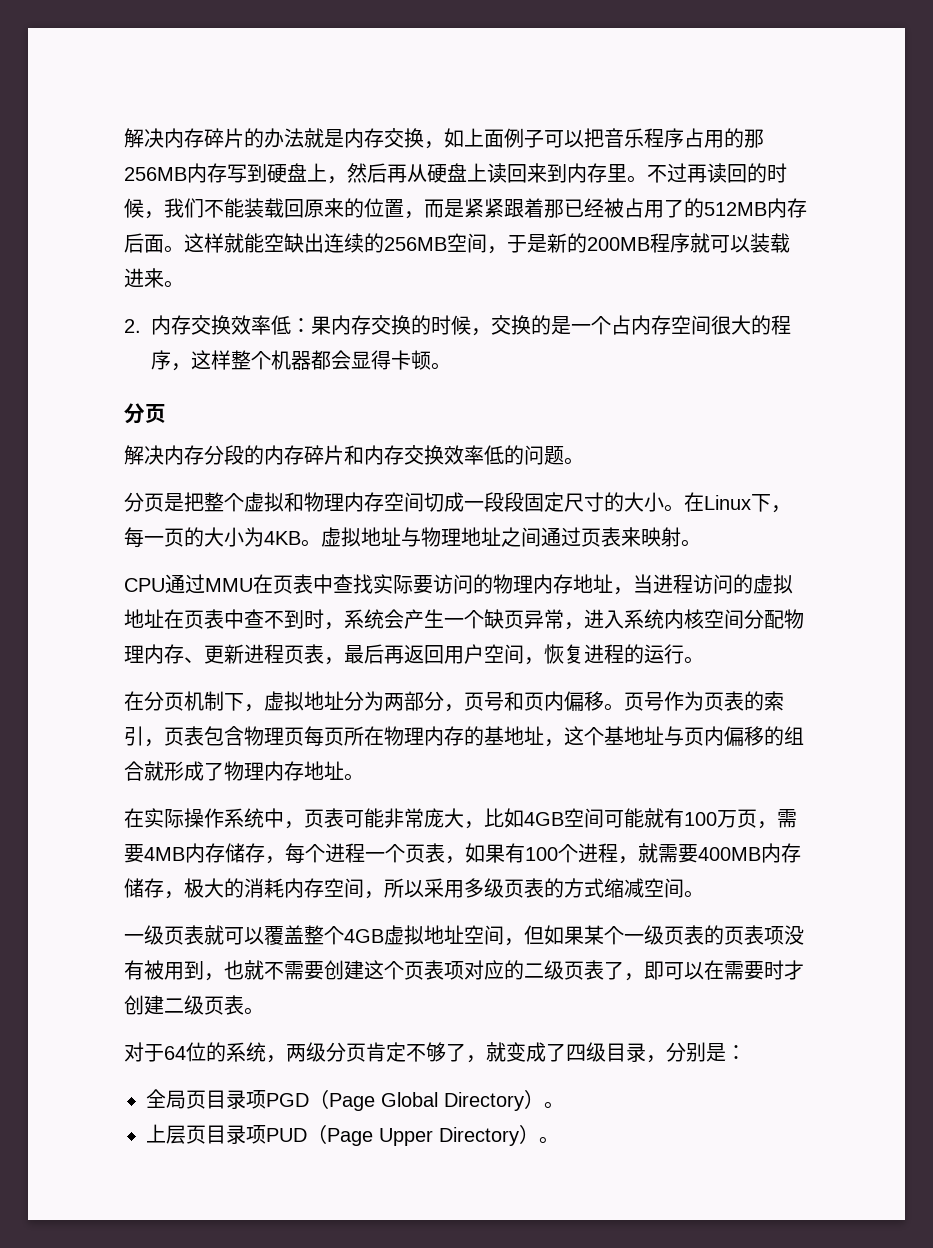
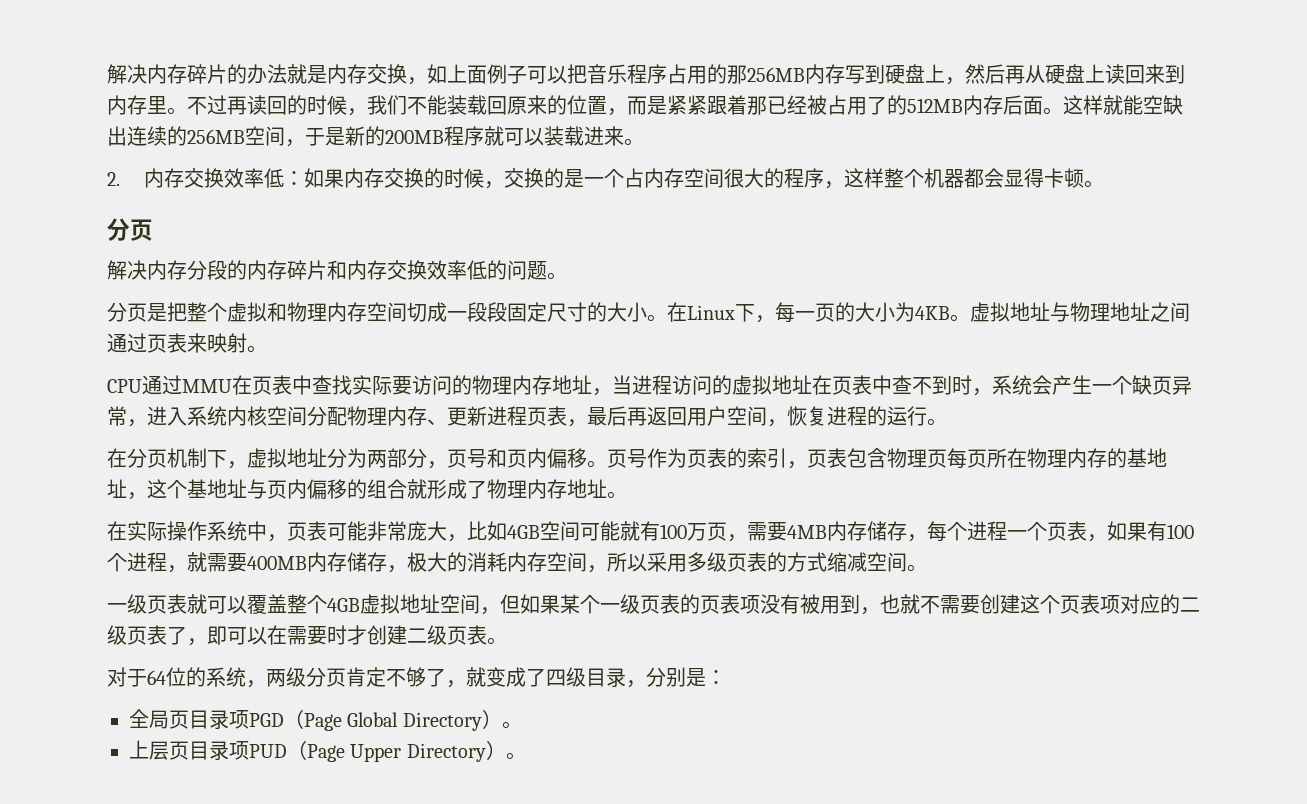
(311, 325) none -> [303,168,324,188] 如

